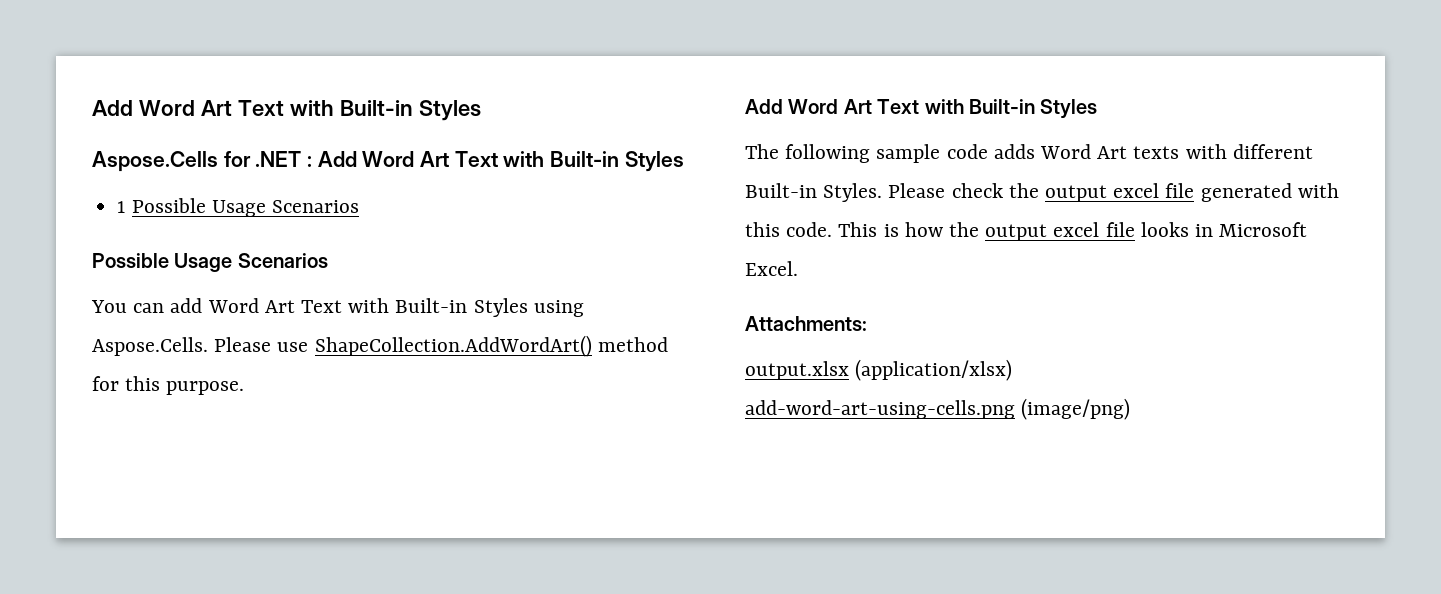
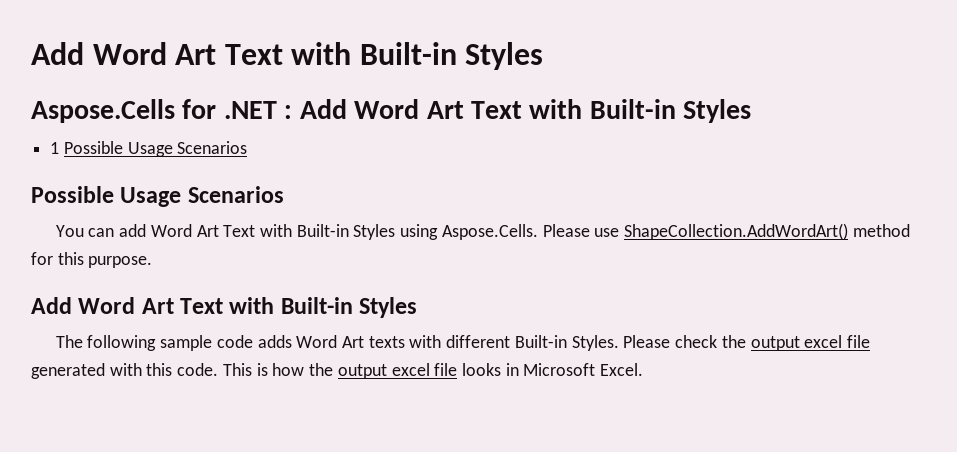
[745,316,867,331] [745,359,1013,381] [745,398,1131,420] // Attachments: // output.xlsx (application/xlsx) // add-word-art-using-cells.png (image/png) -> (644, 369) none

